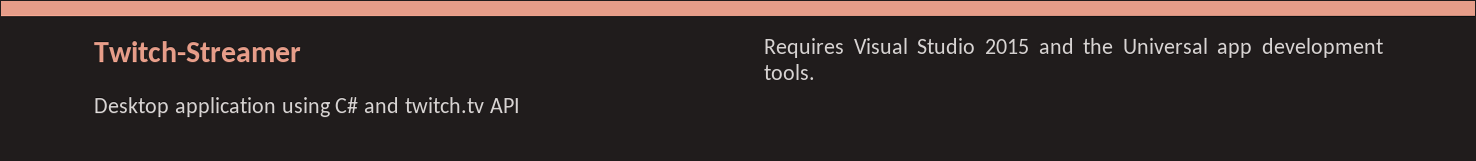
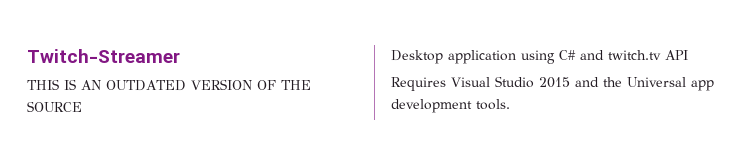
(301, 52) none -> [27,79,311,91] [27,101,82,112] // THIS IS AN OUTDATED VERSION OF THE SOURCE

